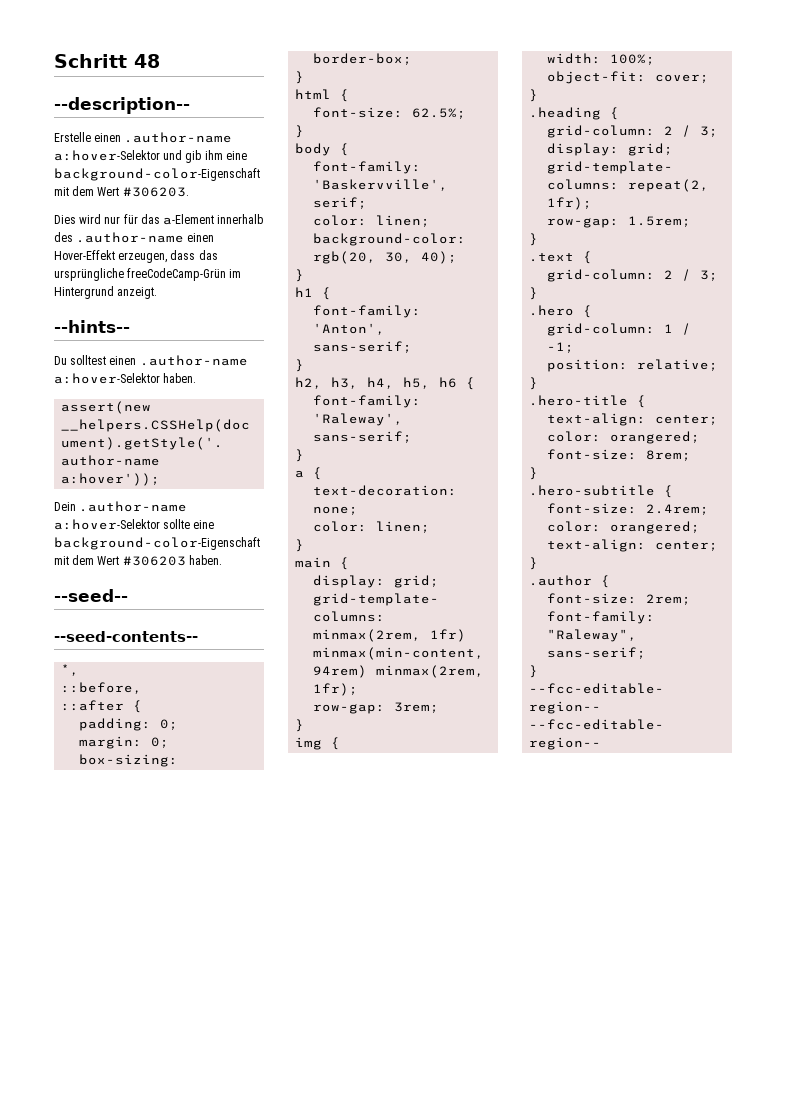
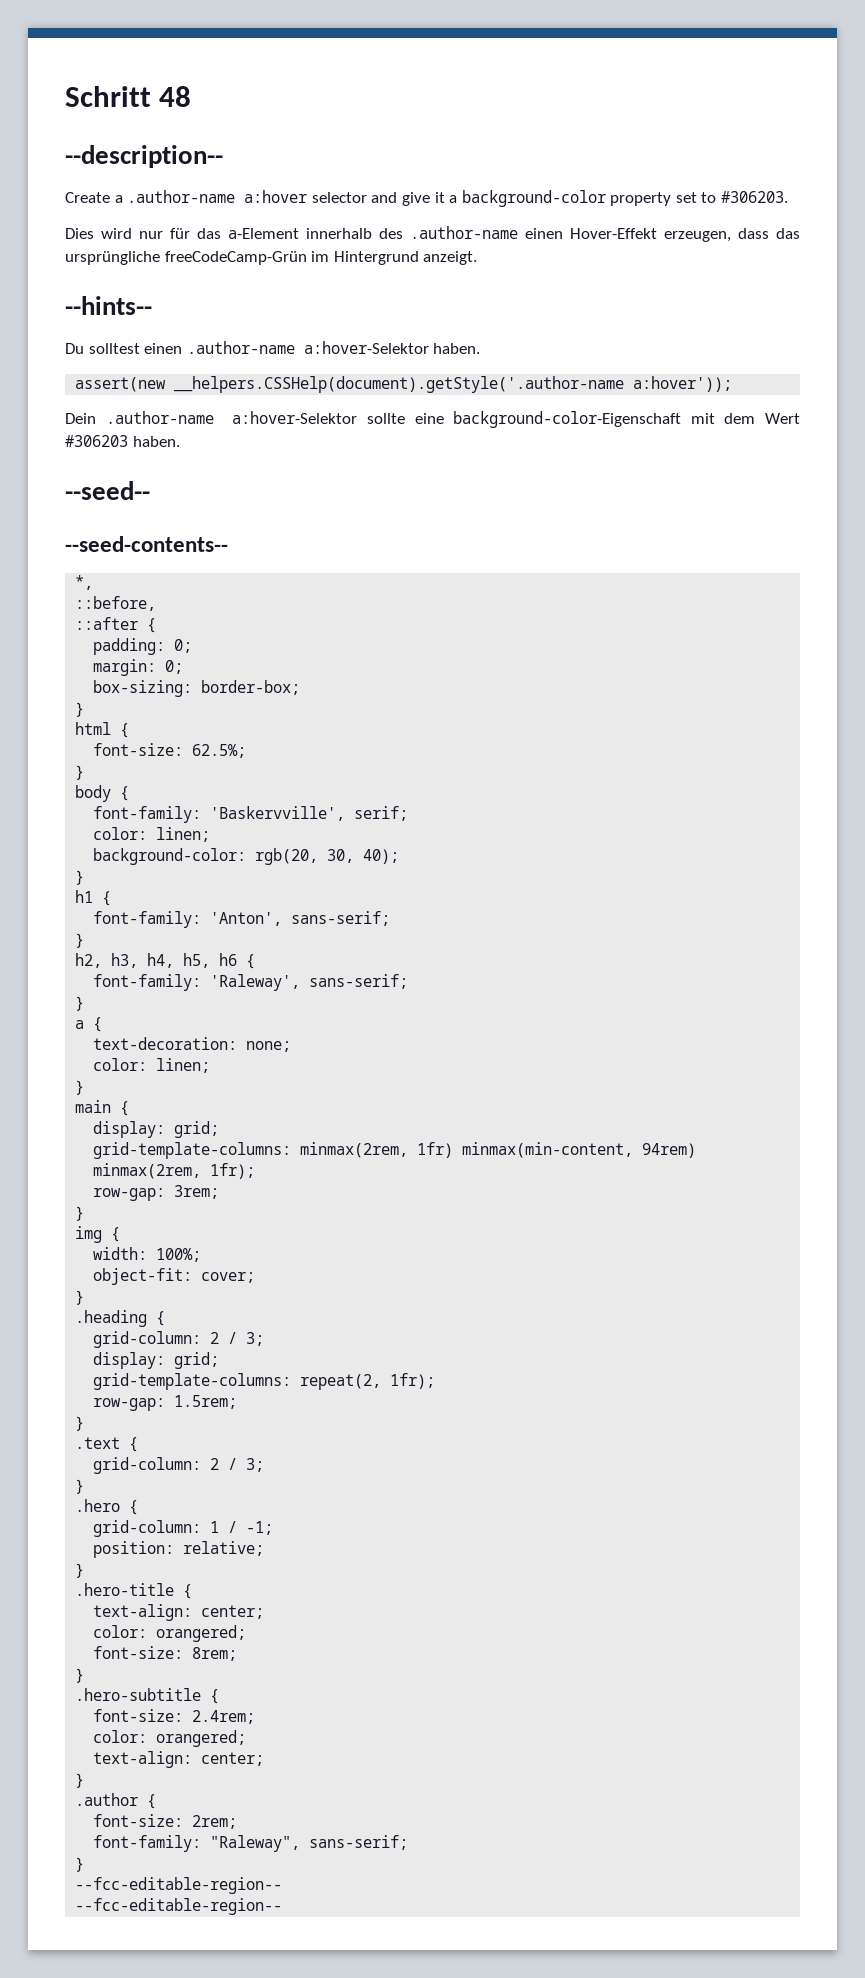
[54,132,233,143] [54,150,247,163] [54,168,260,181] [54,186,120,196] Erstelle einen .author-name a:hover-Selektor und gib ihm eine background-color-Eigenschaft mit dem Wert -> [65,190,717,207] Create a .author-name a:hover selector and give it a background-color property set to

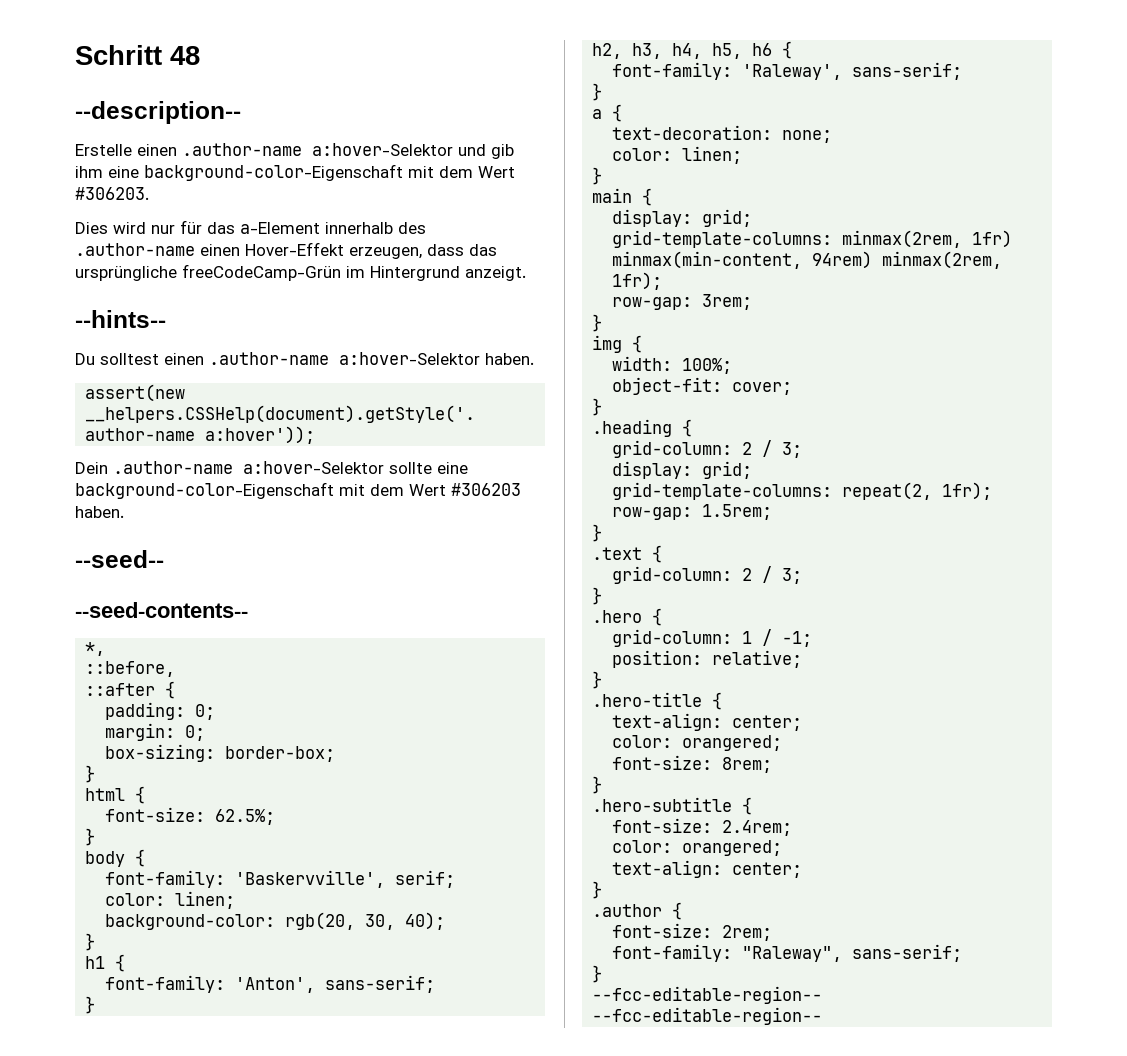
[65,190,717,207] Create a .author-name a:hover selector and give it a background-color property set to -> [75,143,514,159] [75,164,515,181] Erstelle einen .author-name a:hover-Selektor und gib ihm eine background-color-Eigenschaft mit dem Wert

